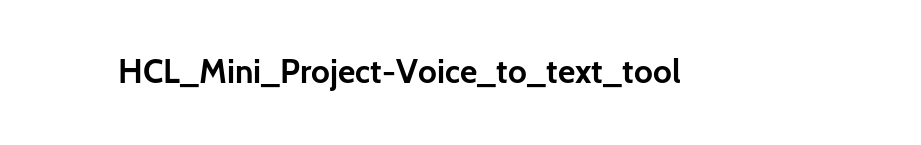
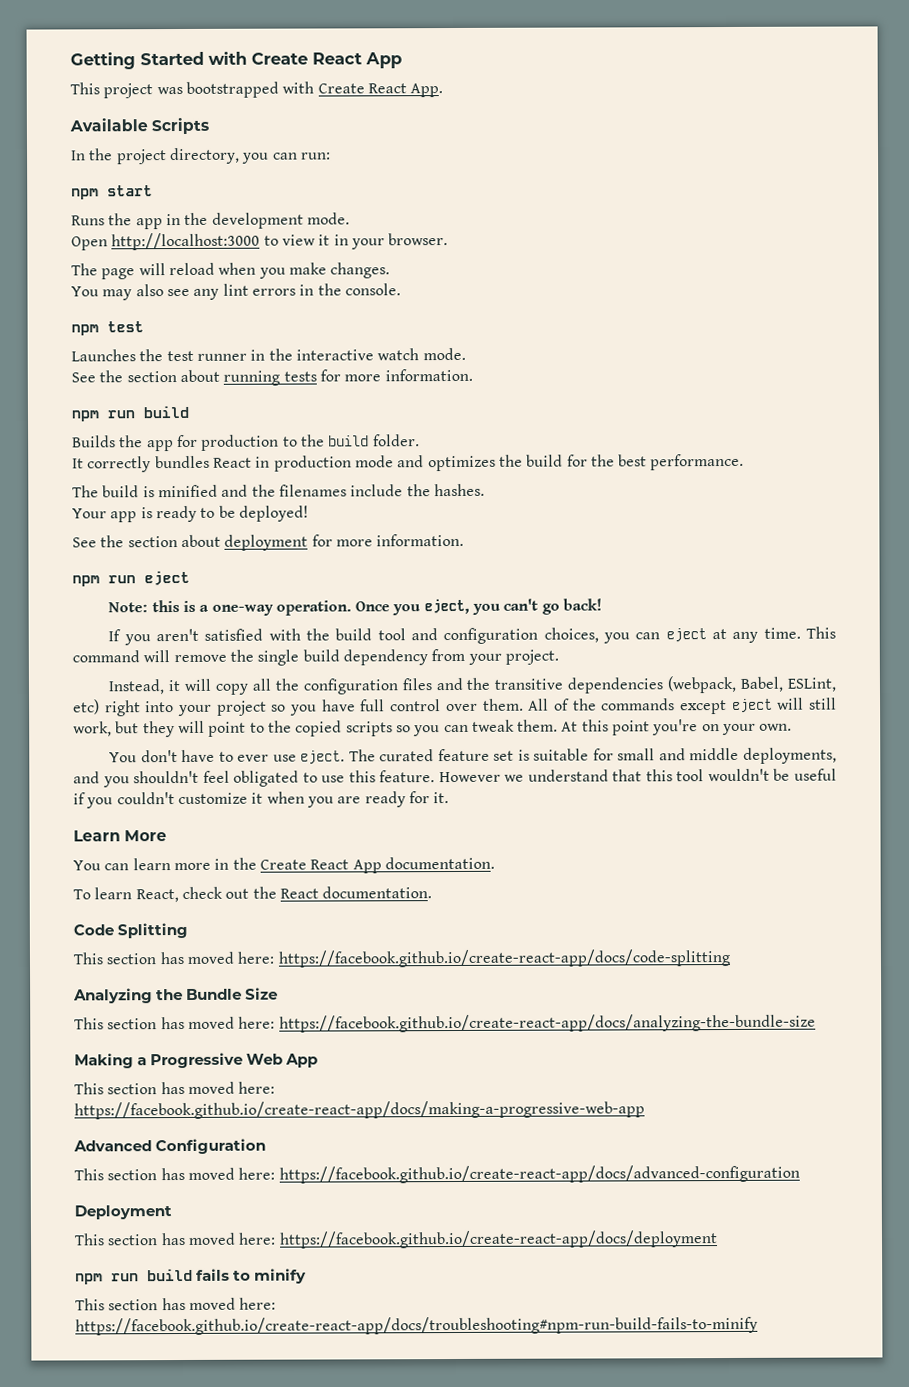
[118,58,681,91] HCL_Mini_Project-Voice_to_text_tool -> [70,51,402,70] [70,81,444,99] [69,117,210,135] [71,147,331,165] [71,185,153,200] [71,212,350,230] [71,232,449,251] [71,262,391,280] [71,283,401,301] [71,321,144,336] [71,347,466,362] [71,368,473,386] [71,405,189,422] [72,434,420,452] [72,453,745,473] [72,483,485,498] [72,505,309,523] [72,533,465,551] [72,570,190,587] [108,598,603,616] [108,626,836,646] [72,648,559,666] [108,675,836,695] [73,697,838,717] [73,719,793,738] [109,747,837,765] [73,768,837,788] [73,791,450,809] [73,830,168,842] [73,856,495,874] [73,886,433,903] [73,922,189,939] [73,948,731,968] [73,987,279,1004] [74,1013,816,1033] [74,1052,319,1069] [74,1081,276,1095] [74,1100,645,1120] [73,1138,267,1155] [74,1164,800,1184] [74,1205,172,1220] [74,1230,718,1249] [75,1268,308,1285] [75,1297,277,1311] [75,1315,758,1336] Getting Started with Create React App // This project was bootstrapped with Create React App. // Available Scripts // In the project directory, you can run: // npm start // Runs the app in the development mode. // Open http://localhost:3000 to view it in your browser. // The page will reload when you make changes. // You may also see any lint errors in the console. // npm test // Launches the test runner in the interactive watch mode. // See the section about running tests for more information. // npm run build // Builds the app for production to the build folder. // It correctly bundles React in production mode and optimizes the build for the best performance. // The build is minified and the filenames include the hashes. // Your app is ready to be deployed! // See the section about deployment for more information. // npm run eject // Note: this is a one-way operation. Once you eject, you can't go back! // If you aren't satisfied with the build tool and configuration choices, you can eject at any time. This command will remove the single build dependency from your project. // Instead, it will copy all the configuration files and the transitive dependencies (webpack, Babel, ESLint, etc) right into your project so you have full control over them. All of the commands except eject will still work, but they will point to the copied scripts so you can tweak them. At this point you're on your own. // You don't have to ever use eject. The curated feature set is suitable for small and middle deployments, and you shouldn't feel obligated to use this feature. However we understand that this tool wouldn't be useful if you couldn't customize it when you are ready for it. // Learn More // You can learn more in the Create React App documentation. // To learn React, check out the React documentation. // Code Splitting // This section has moved here: https://facebook.github.io/create-react-app/docs/code-splitting // Analyzing the Bundle Size // This section has moved here: https://facebook.github.io/create-react-app/docs/analyzing-the-bundle-size // Making a Progressive Web App // This section has moved here: https://facebook.github.io/create-react-app/docs/making-a-progressive-web-app // Advanced Configuration // This section has moved here: https://facebook.github.io/create-react-app/docs/advanced-configuration // Deployment // This section has moved here: https://facebook.github.io/create-react-app/docs/deployment // npm run build fails to minify // This section has moved here: https://facebook.github.io/create-react-app/docs/troubleshooting#npm-run-build-fails-to-minify

